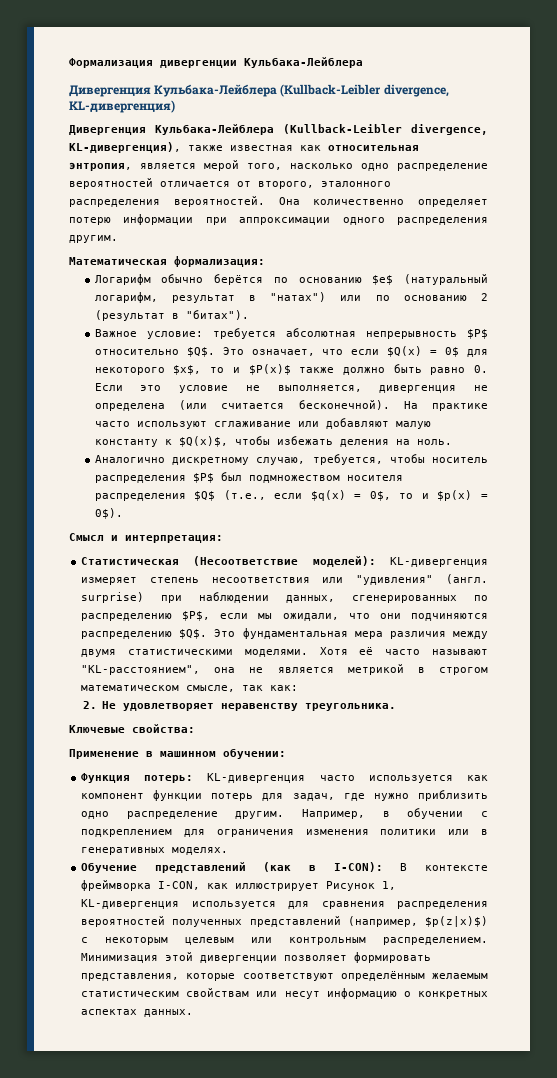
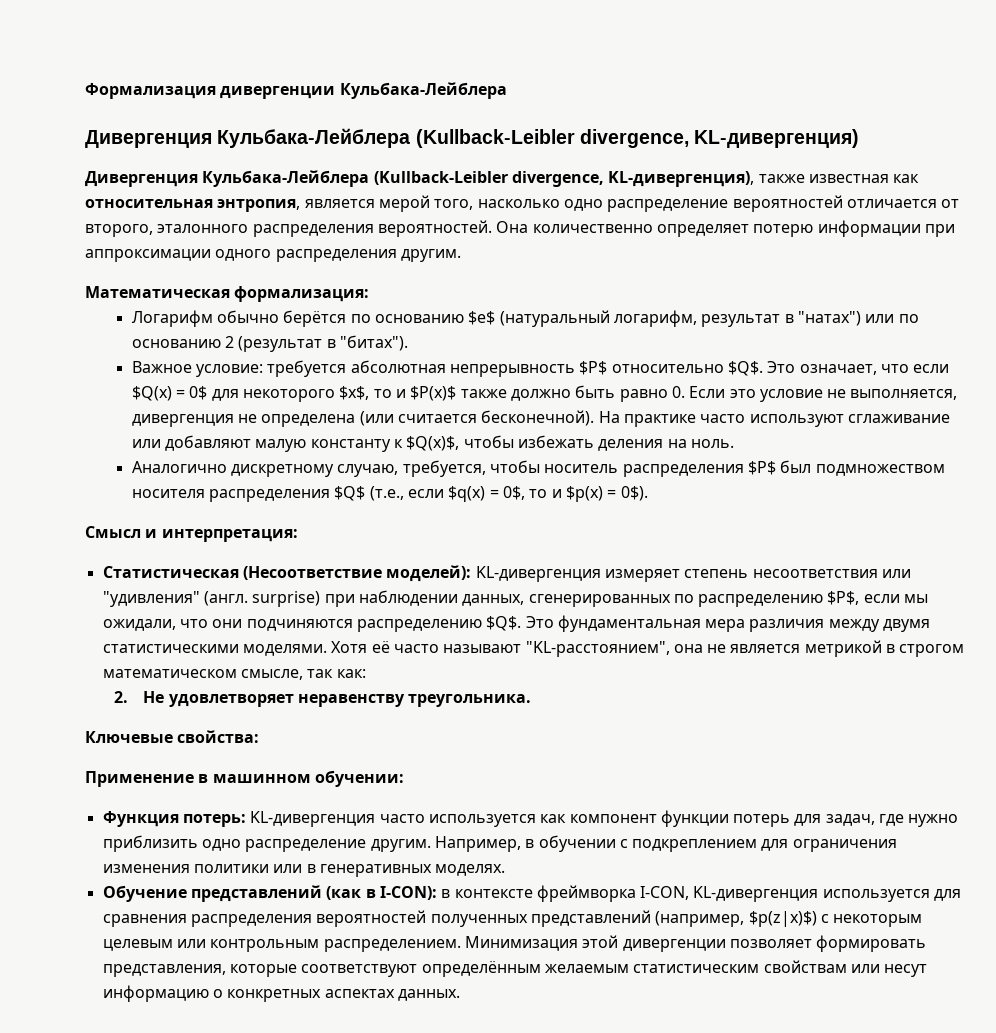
[400,863,408,871] В -> [441,889,451,898] в
[207,881,397,891] как иллюстрирует Рисунок 1, -> (690, 893) none

